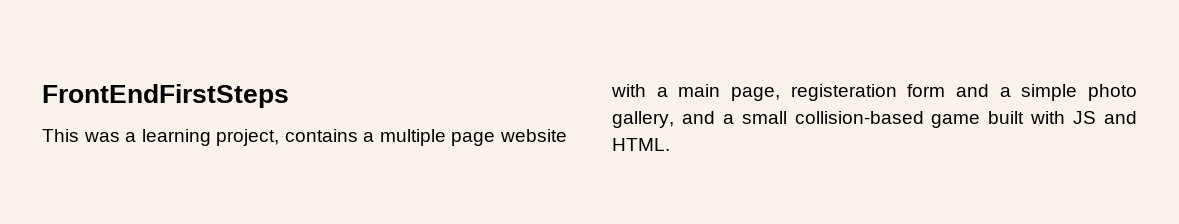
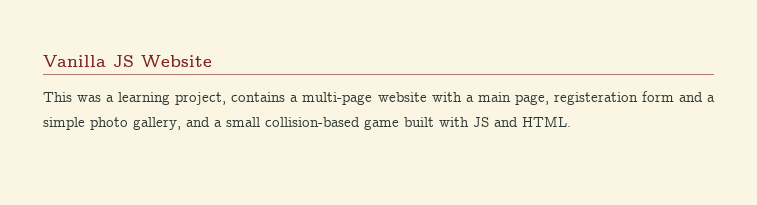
[42,84,289,108] FrontEndFirstSteps -> [43,55,212,67] Vanilla JS Website
[379,129,496,146] multiple page -> [302,92,373,105] multi-page

